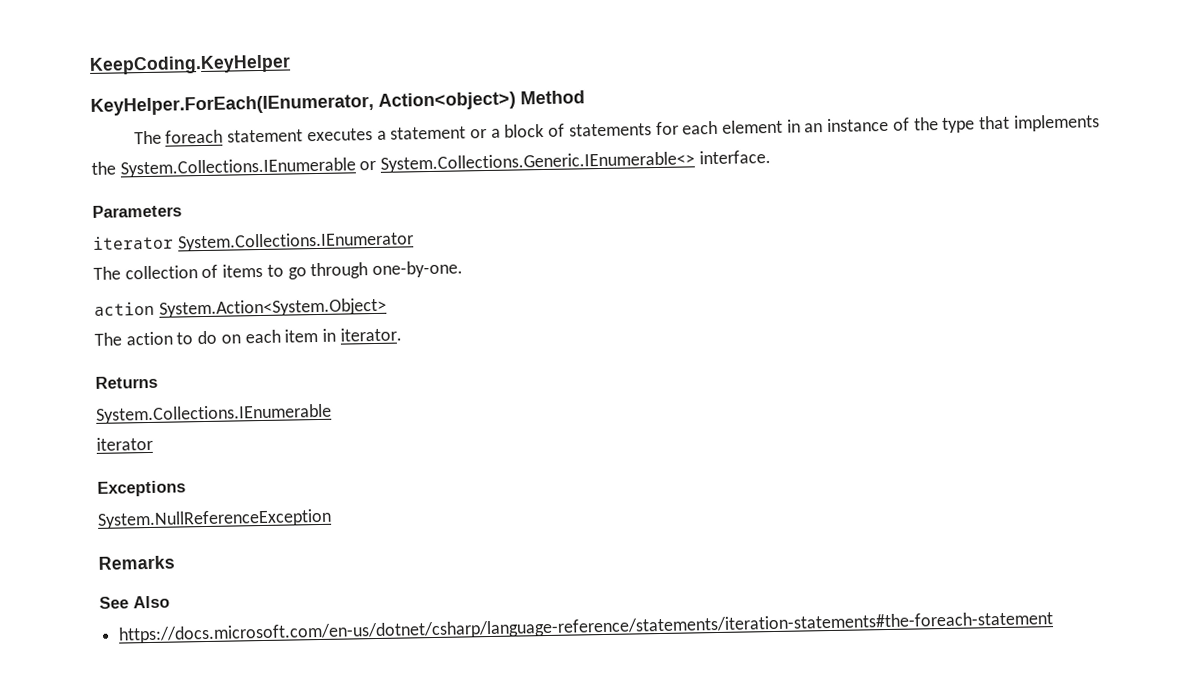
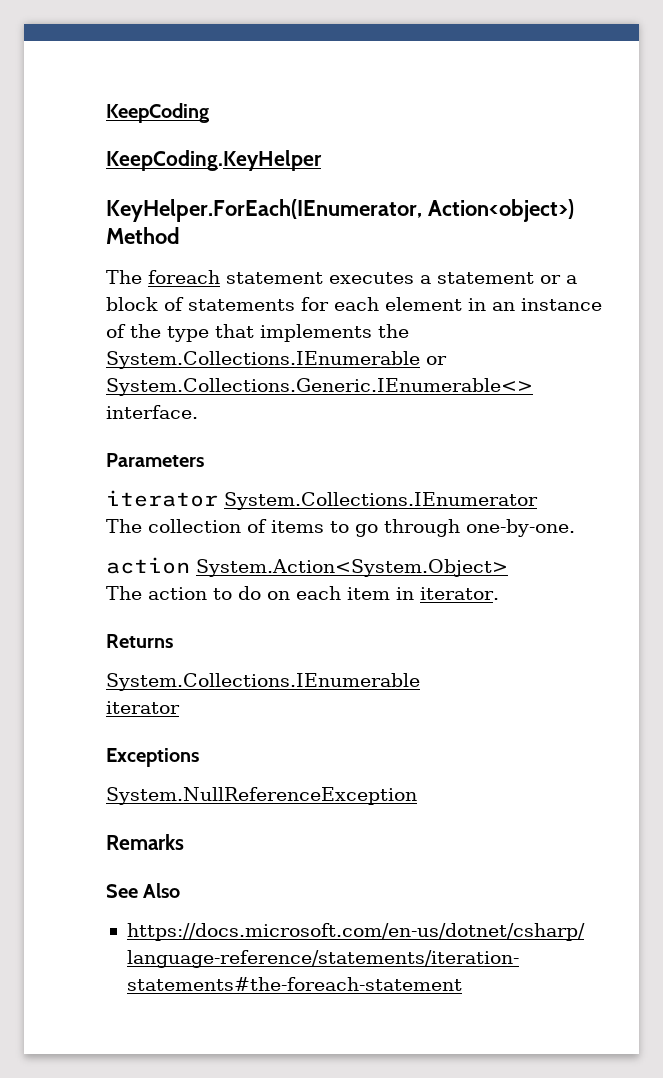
(89, 64) none -> [106,103,209,123] KeepCoding //

